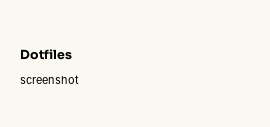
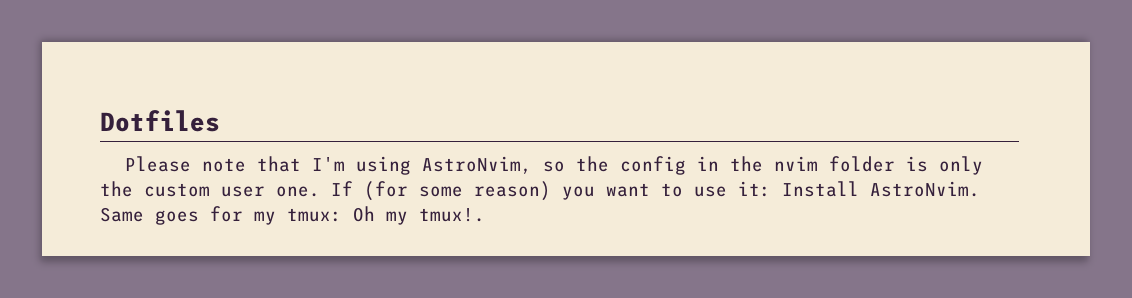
[20,75,79,84] screenshot -> [124,156,983,175] [100,181,980,201] [100,206,485,225] Please note that I'm using AstroNvim, so the config in the nvim folder is only the custom user one. If (for some reason) you want to use it: Install AstroNvim. Same goes for my tmux: Oh my tmux!.

